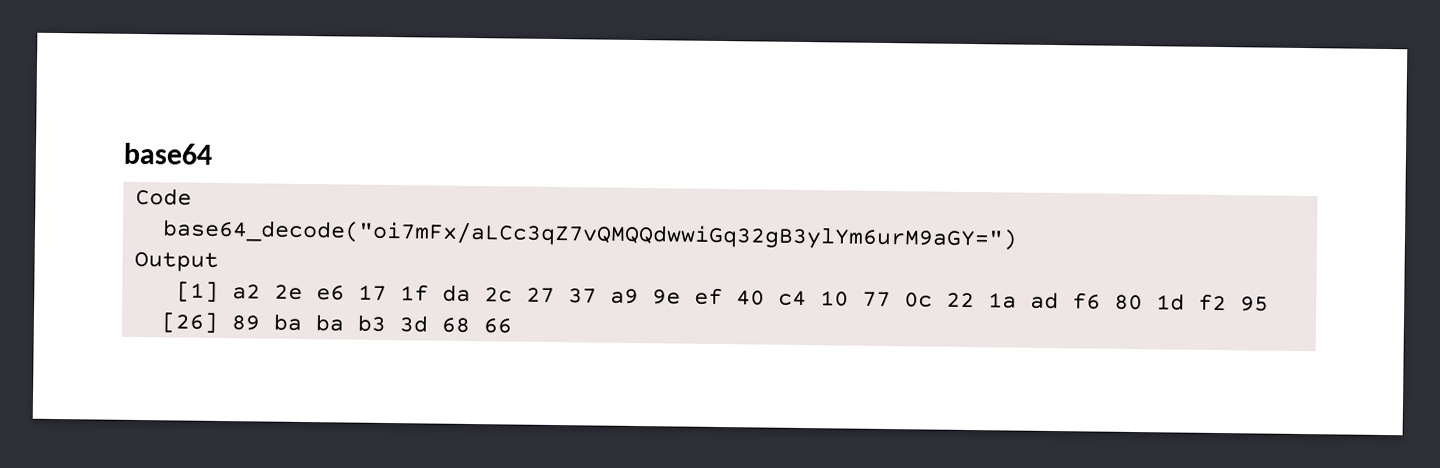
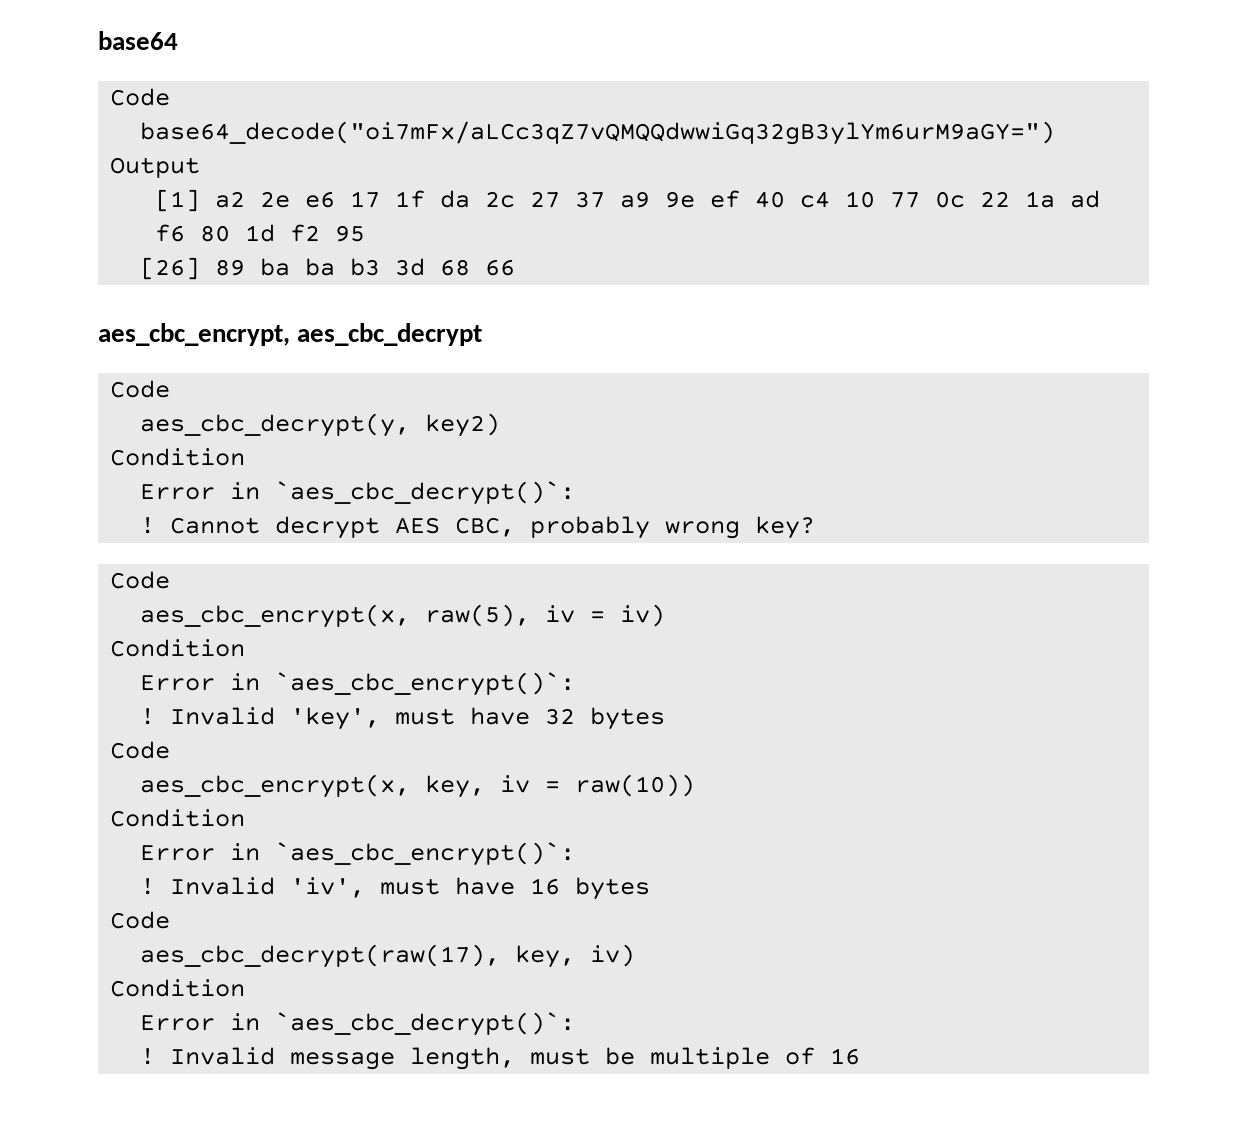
(513, 326) none -> [98,323,483,346] [110,380,171,398] [140,413,501,437] [110,448,246,466] [140,481,576,505] [140,516,816,539] [110,571,171,589] [140,604,666,628] [110,639,246,657] [140,672,576,696] [140,707,666,730] [110,741,171,759] [140,774,696,798] [110,809,246,827] [140,842,576,866] [140,877,651,900] [110,911,171,929] [140,944,636,968] [110,979,246,997] [140,1012,576,1036] [140,1047,861,1070] // aes_cbc_encrypt, aes_cbc_decrypt // Code // aes_cbc_decrypt(y, key2) // Condition // Error in `aes_cbc_decrypt()`: // ! Cannot decrypt AES CBC, probably wrong key? // Code // aes_cbc_encrypt(x, raw(5), iv = iv) // Condition // Error in `aes_cbc_encrypt()`: // ! Invalid 'key', must have 32 bytes // Code // aes_cbc_encrypt(x, key, iv = raw(10)) // Condition // Error in `aes_cbc_encrypt()`: // ! Invalid 'iv', must have 16 bytes // Code // aes_cbc_decrypt(raw(17), key, iv) // Condition // Error in `aes_cbc_decrypt()`: // ! Invalid message length, must be multiple of 16

